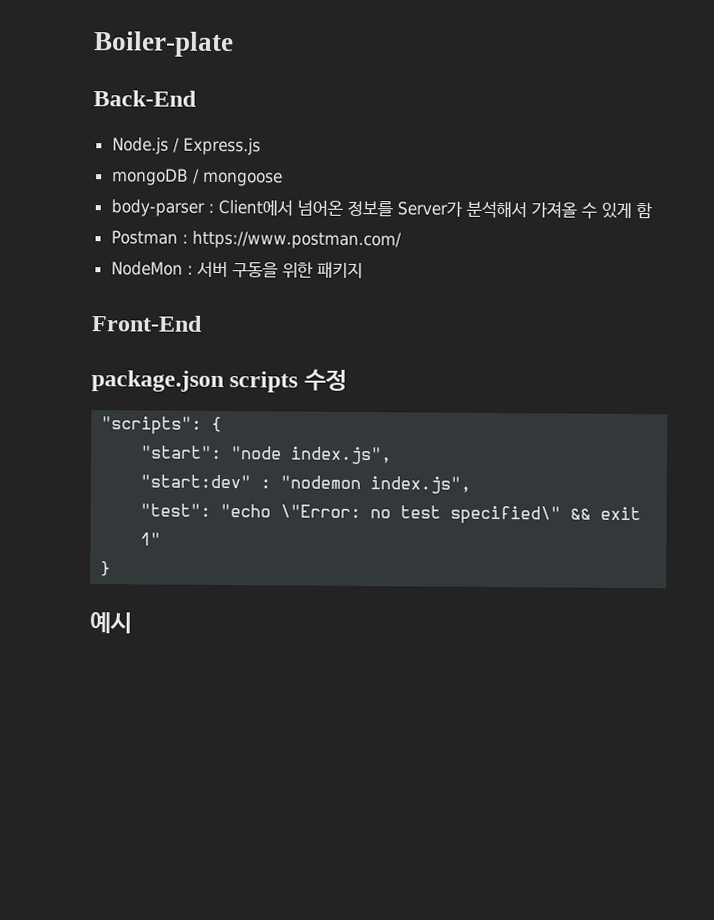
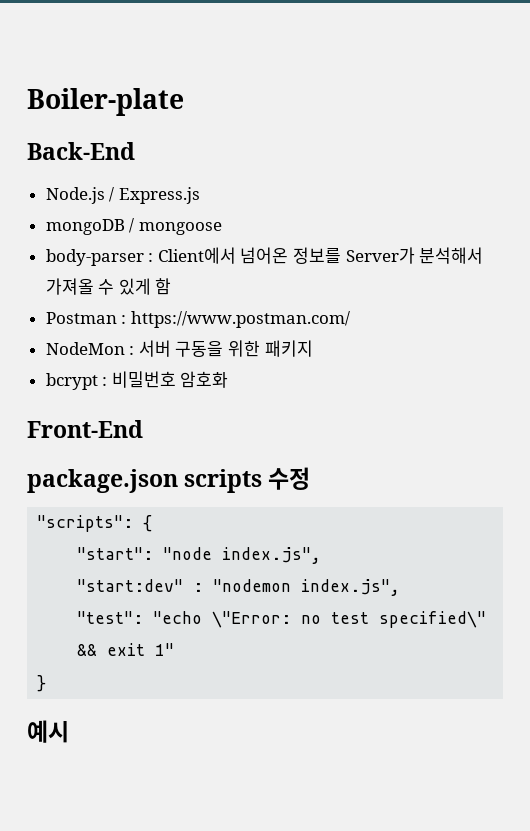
(363, 270) none -> [45,371,229,390] // bcrypt : 비밀번호 암호화

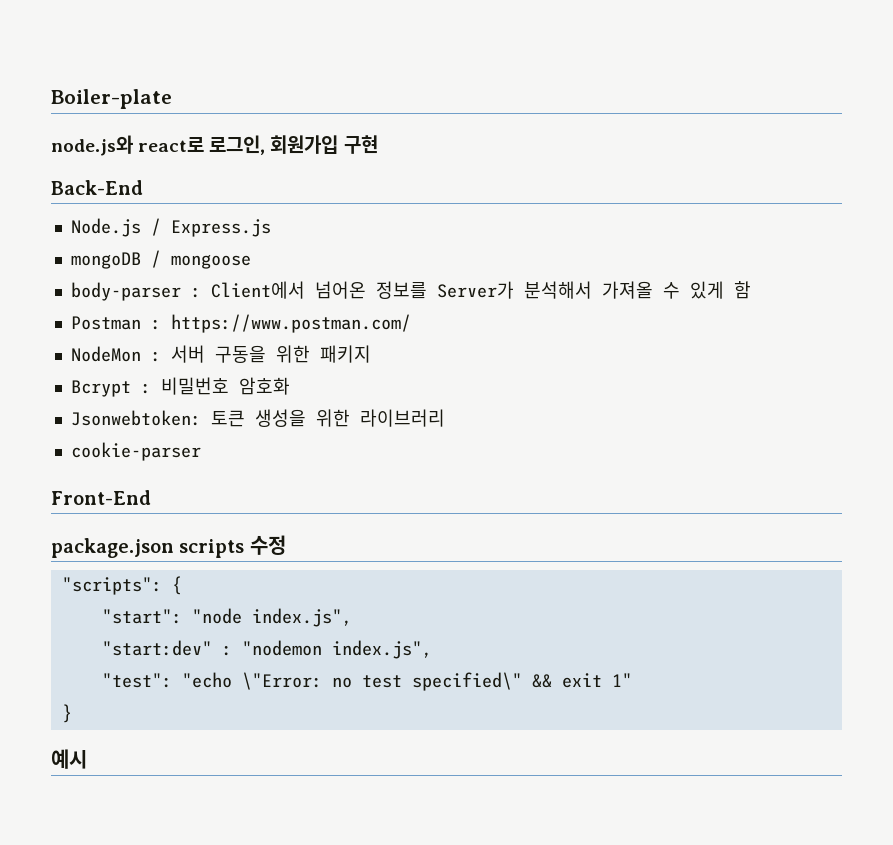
(184, 102) none -> [51,135,378,156] // node.js와 react로 로그인, 회원가입 구현
[45,373,98,390] bcrypt -> [70,380,131,397] Bcrypt
(229, 379) none -> [70,409,445,427] [70,442,201,461] // Jsonwebtoken: 토큰 생성을 위한 라이브러리 // cookie-parser

